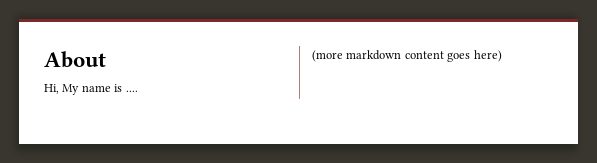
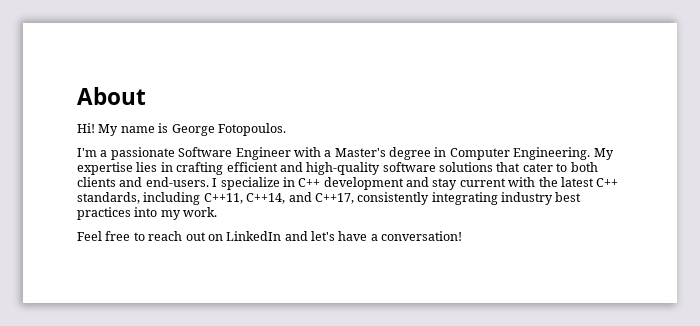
[44,84,59,94] Hi, -> [77,123,95,133] Hi!
[125,90,138,92] [312,50,502,62] .... // (more markdown content goes here) -> [171,123,286,136] [77,147,614,160] [77,162,598,175] [77,177,619,190] [77,192,582,205] [77,207,218,220] [77,231,463,241] George Fotopoulos. // I'm a passionate Software Engineer with a Master's degree in Computer Engineering. My expertise lies in crafting efficient and high-quality software solutions that cater to both clients and end-users. I specialize in C++ development and stay current with the latest C++ standards, including C++11, C++14, and C++17, consistently integrating industry best practices into my work. // Feel free to reach out on LinkedIn and let's have a conversation!

